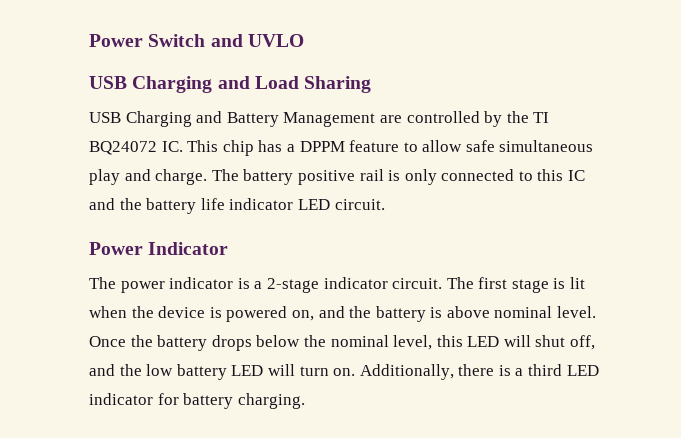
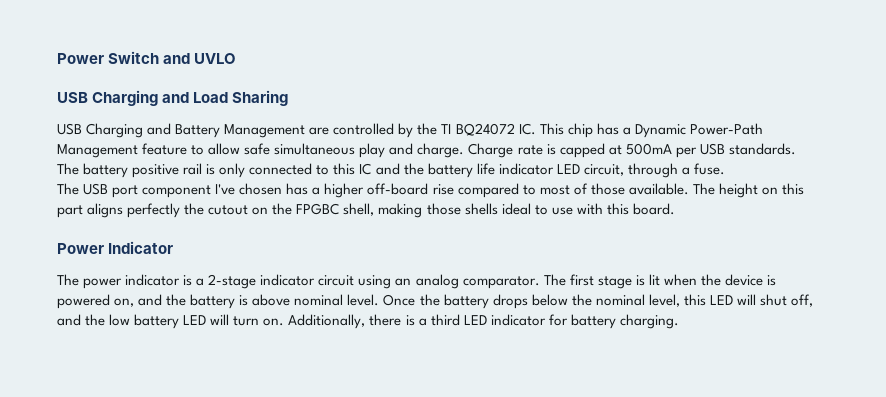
[299,141,345,152] DPPM -> [634,123,763,138] [57,144,138,158] Dynamic Power-Path Management
(208, 177) none -> [468,143,796,158] Charge rate is capped at 500mA per USB standards. //
[334,199,385,210] circuit. -> [583,163,725,178] [57,183,804,198] [57,203,675,218] circuit, through a fuse. // The USB port component I've chosen has a higher off-board rise compared to most of those available. The height on this part aligns perfectly the cutout on the FPGBC shell, making those shells ideal to use with this board.
[392,278,443,289] circuit. -> [318,274,540,289] circuit using an analog comparator.

